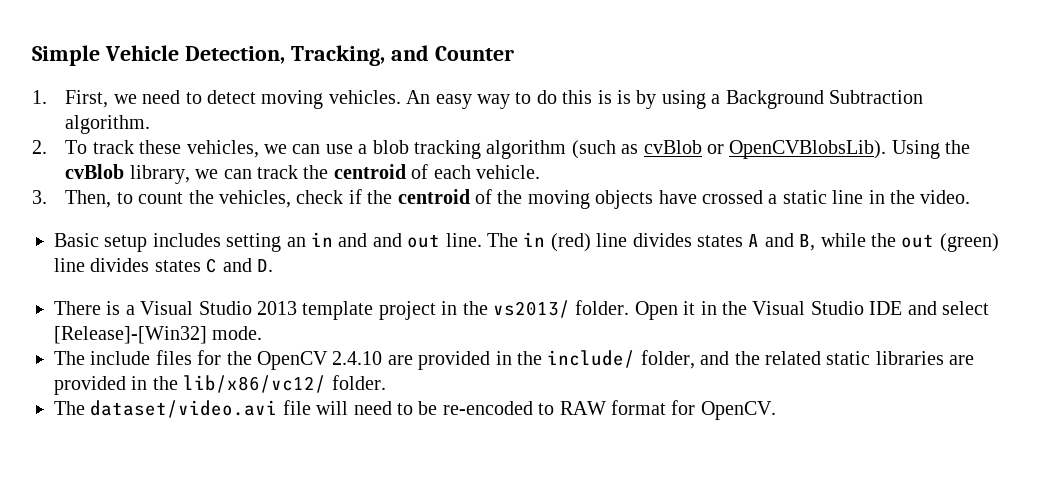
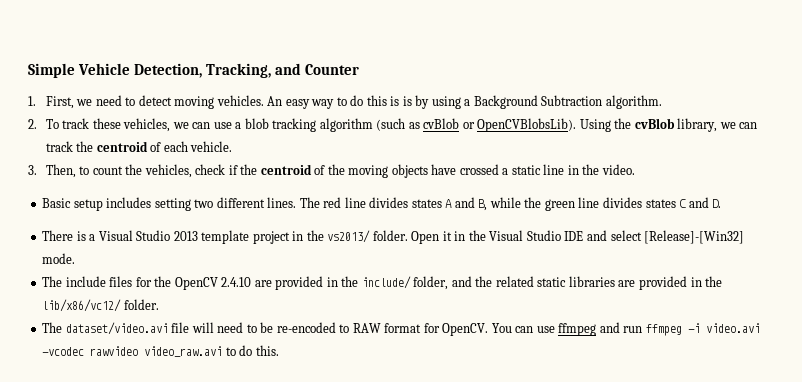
[286,232,591,252] an in and and out line. The in (red) -> [194,197,342,208] two different lines. The red
[901,233,999,252] out (green) -> [544,199,575,211] green
(776, 410) none -> [491,322,760,336] [42,345,279,357] You can use ffmpeg and run ffmpeg -i video.avi -vcodec rawvideo video_raw.avi to do this.

